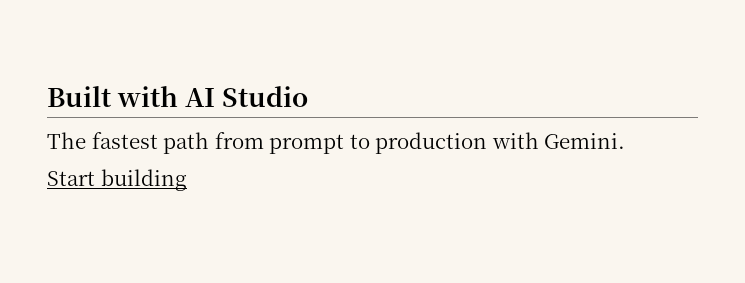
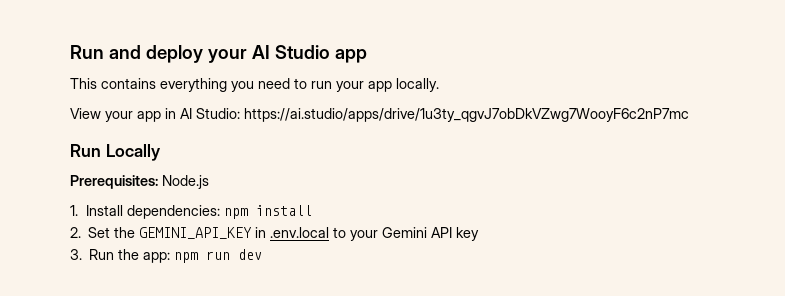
[47,86,309,107] [47,132,626,154] [47,169,187,191] Built with AI Studio // The fastest path from prompt to production with Gemini. // Start building -> [70,45,367,63] [70,78,439,92] [70,108,689,122] [70,144,161,161] [70,175,209,189] [70,205,312,219] [70,227,480,241] [70,249,263,263] Run and deploy your AI Studio app // This contains everything you need to run your app locally. // View your app in AI Studio: https://ai.studio/apps/drive/1u3ty_qgvJ7obDkVZwg7WooyF6c2nP7mc // Run Locally // Prerequisites: Node.js // 1. Install dependencies: npm install // 2. Set the GEMINI_API_KEY in .env.local to your Gemini API key // 3. Run the app: npm run dev

